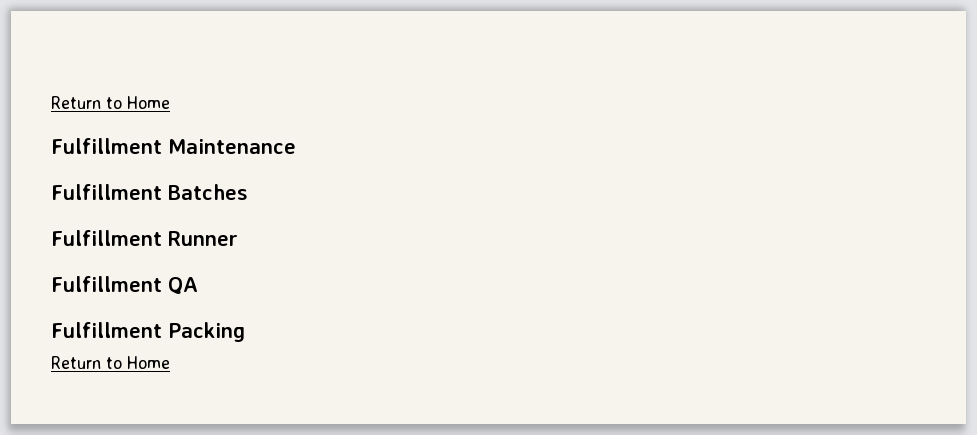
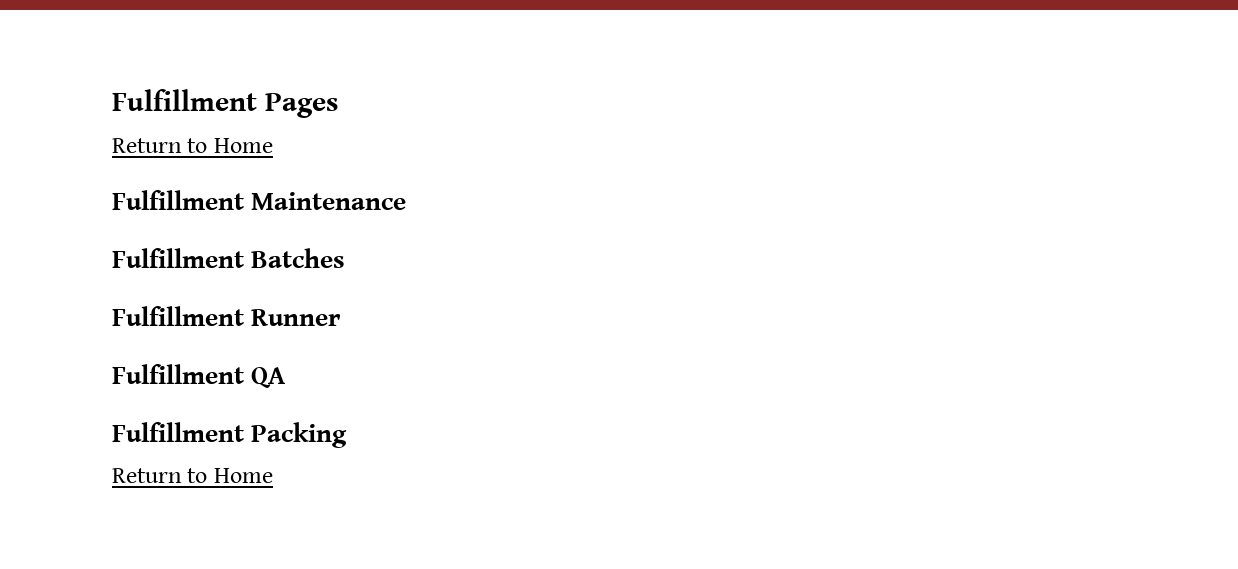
(51, 102) none -> [112,89,338,118] Fulfillment Pages //

